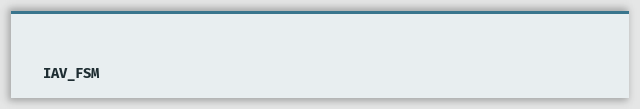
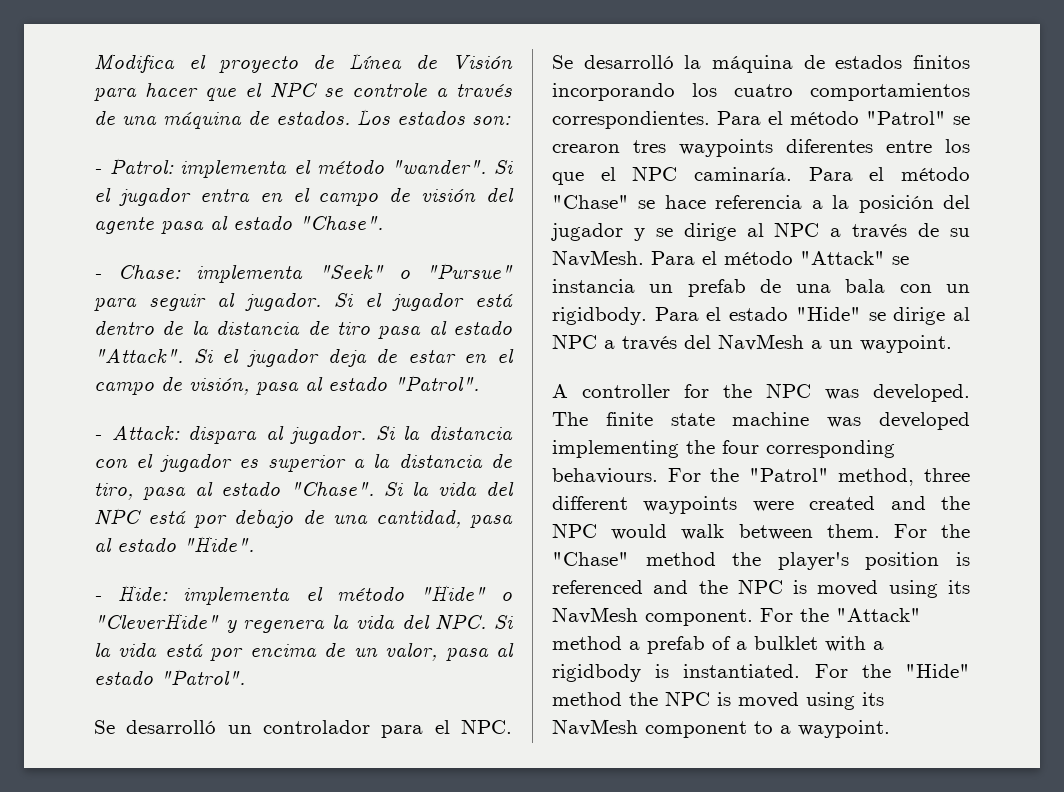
[43,68,100,81] IAV_FSM -> [94,53,513,73] [94,81,512,101] [94,109,511,129] [94,158,513,178] [94,187,514,206] [94,215,383,234] [94,263,513,283] [94,292,513,311] [94,320,512,339] [94,348,514,367] [94,375,479,395] [94,425,513,444] [94,453,512,472] [94,481,514,500] [94,508,513,528] [94,536,254,552] [94,585,512,605] [94,613,513,633] [94,642,514,661] [94,669,245,685] [94,719,512,738] [552,55,970,73] [552,83,970,101] [552,111,970,129] [552,139,970,157] [552,166,970,185] [552,195,970,213] [551,222,971,241] [552,250,909,267] [552,279,970,297] [552,307,970,325] [552,334,952,353] [552,383,970,402] [552,412,970,430] [552,440,895,458] [552,468,970,486] [552,496,970,514] [552,523,970,540] [552,552,970,570] [552,579,970,598] [552,607,921,626] [552,636,884,654] [552,664,970,682] [552,691,884,710] [552,719,890,738] Modifica el proyecto de Línea de Visión para hacer que el NPC se controle a través de una máquina de estados. Los estados son: // - Patrol: implementa el método "wander". Si el jugador entra en el campo de visión del agente pasa al estado "Chase". // - Chase: implementa "Seek" o "Pursue" para seguir al jugador. Si el jugador está dentro de la distancia de tiro pasa al estado "Attack". Si el jugador deja de estar en el campo de visión, pasa al estado "Patrol". // - Attack: dispara al jugador. Si la distancia con el jugador es superior a la distancia de tiro, pasa al estado "Chase". Si la vida del NPC está por debajo de una cantidad, pasa al estado "Hide". // - Hide: implementa el método "Hide" o "CleverHide" y regenera la vida del NPC. Si la vida está por encima de un valor, pasa al estado "Patrol". // Se desarrolló un controlador para el NPC. Se desarrolló la máquina de estados finitos incorporando los cuatro comportamientos correspondientes. Para el método "Patrol" se crearon tres waypoints diferentes entre los que el NPC caminaría. Para el método "Chase" se hace referencia a la posición del jugador y se dirige al NPC a través de su NavMesh. Para el método "Attack" se instancia un prefab de una bala con un rigidbody. Para el estado "Hide" se dirige al NPC a través del NavMesh a un waypoint. // A controller for the NPC was developed. The finite state machine was developed implementing the four corresponding behaviours. For the "Patrol" method, three different waypoints were created and the NPC would walk between them. For the "Chase" method the player's position is referenced and the NPC is moved using its NavMesh component. For the "Attack" method a prefab of a bulklet with a rigidbody is instantiated. For the "Hide" method the NPC is moved using its NavMesh component to a waypoint.

